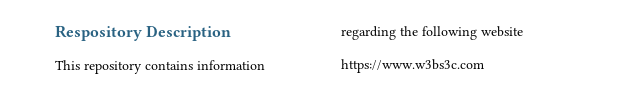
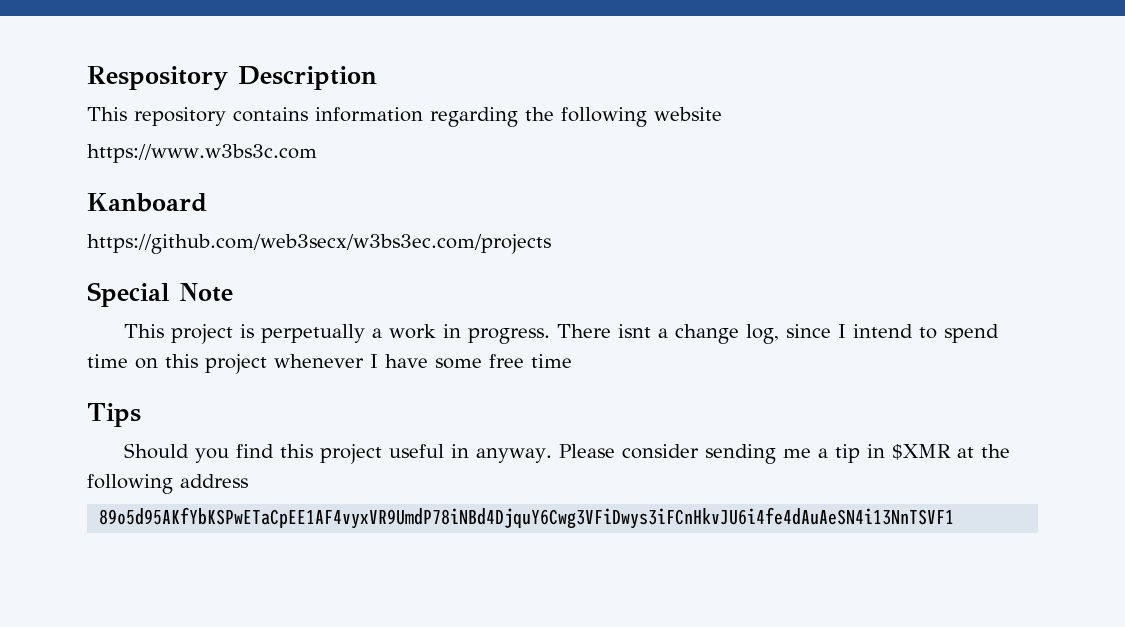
(484, 66) none -> [87,193,207,212] [87,234,551,254] [87,282,233,307] [124,324,1000,344] [87,354,572,374] [87,403,141,427] [124,443,1011,464] [87,474,248,494] [99,507,955,529] // Kanboard // https://github.com/web3secx/w3bs3ec.com/projects // Special Note // This project is perpetually a work in progress. There isnt a change log, since I intend to spend time on this project whenever I have some free time // Tips // Should you find this project useful in anyway. Please consider sending me a tip in $XMR at the following address // 89o5d95AKfYbKSPwETaCpEE1AF4vyxVR9UmdP78iNBd4DjquY6Cwg3VFiDwys3iFCnHkvJU6i4fe4dAuAeSN4i13NnTSVF1

